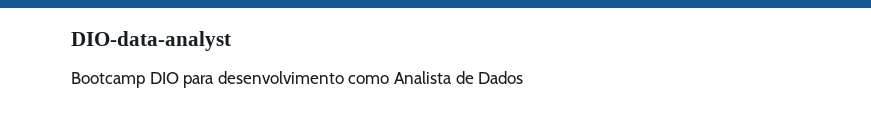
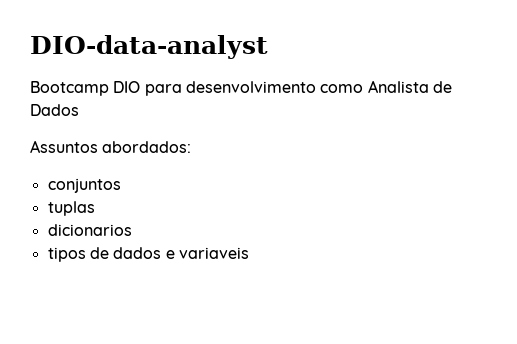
(524, 77) none -> [30,140,192,153] [47,178,121,193] [47,201,95,216] [47,224,132,236] [47,247,249,262] // Assuntos abordados: // conjuntos // tuplas // dicionarios // tipos de dados e variaveis

